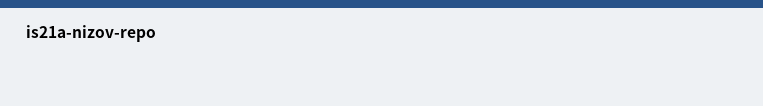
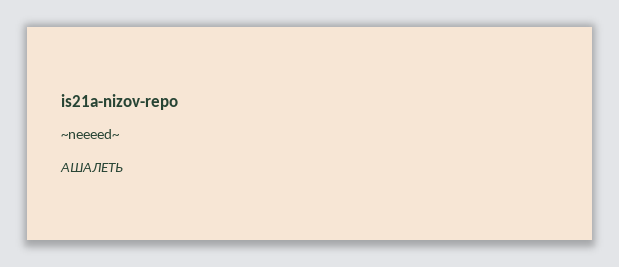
(156, 33) none -> [61,129,120,139] [60,163,123,172] // ~neeeed~ // АШАЛЕТЬ

